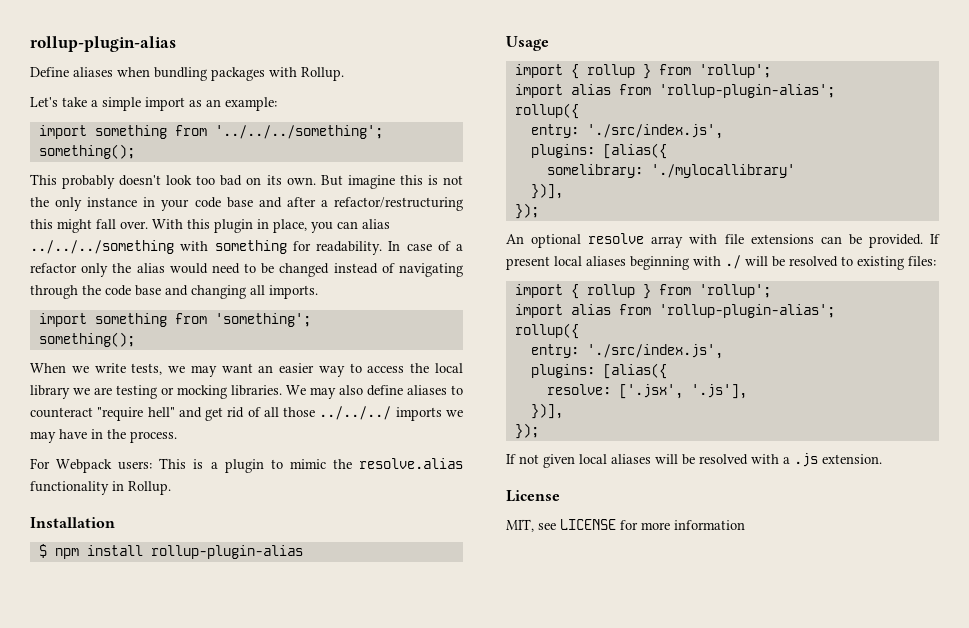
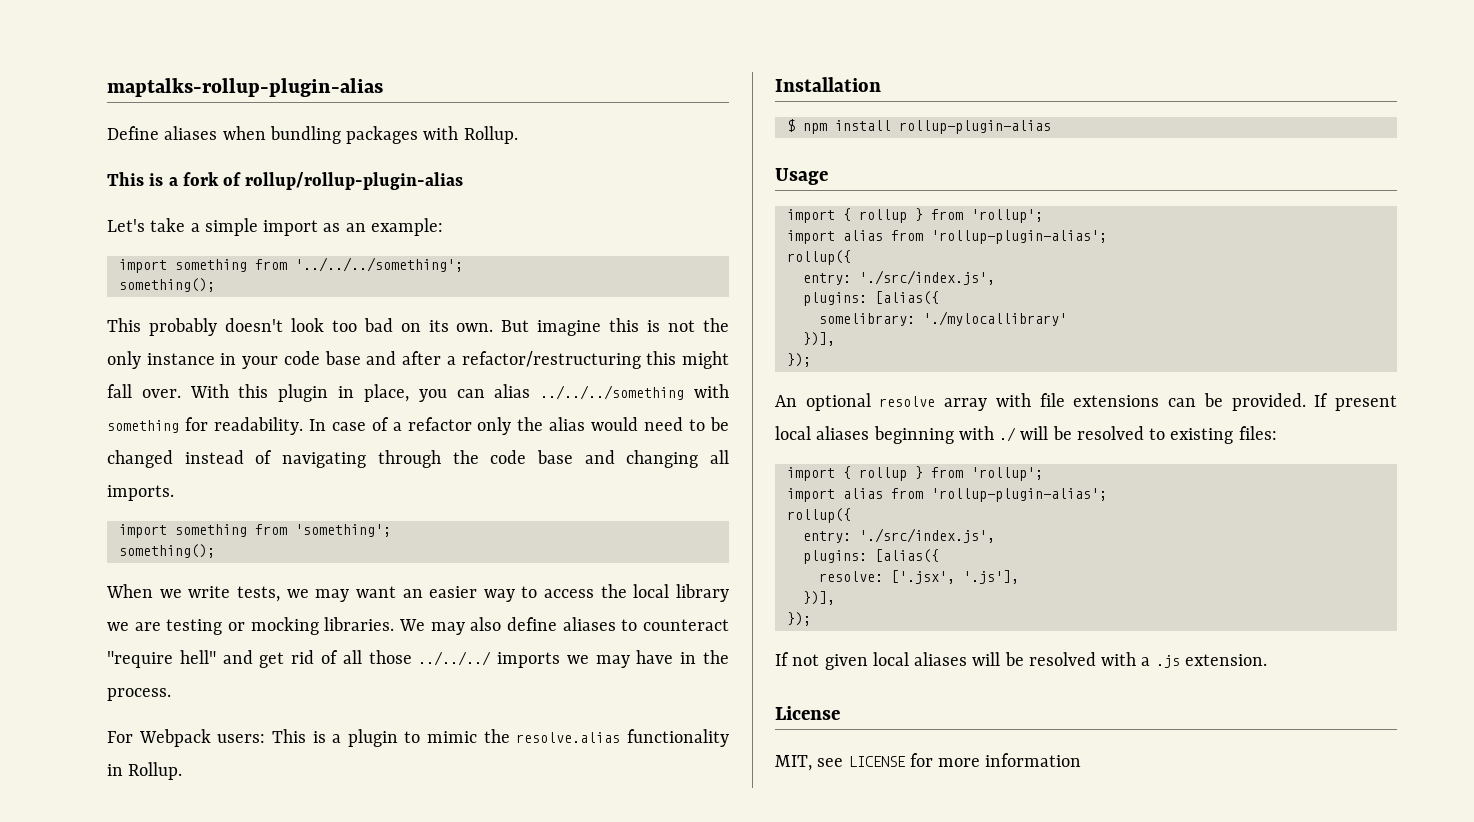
[30,36,176,52] rollup-plugin-alias -> [107,78,383,97] maptalks-rollup-plugin-alias
(344, 74) none -> [107,172,464,190] // This is a fork of rollup/rollup-plugin-alias

